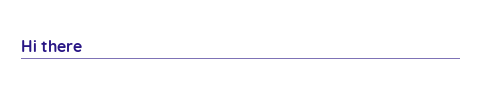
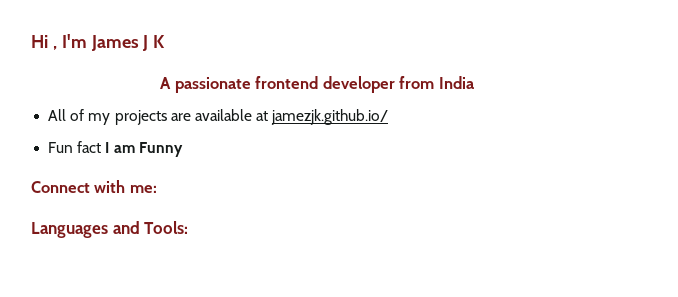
[41,40,83,52] there -> [52,34,166,51] [160,76,475,93] [48,109,389,125] [48,141,183,157] [31,180,157,193] [31,221,189,238] , I'm James J K // A passionate frontend developer from India // All of my projects are available at jamezjk.github.io/ // Fun fact I am Funny // Connect with me: // Languages and Tools:

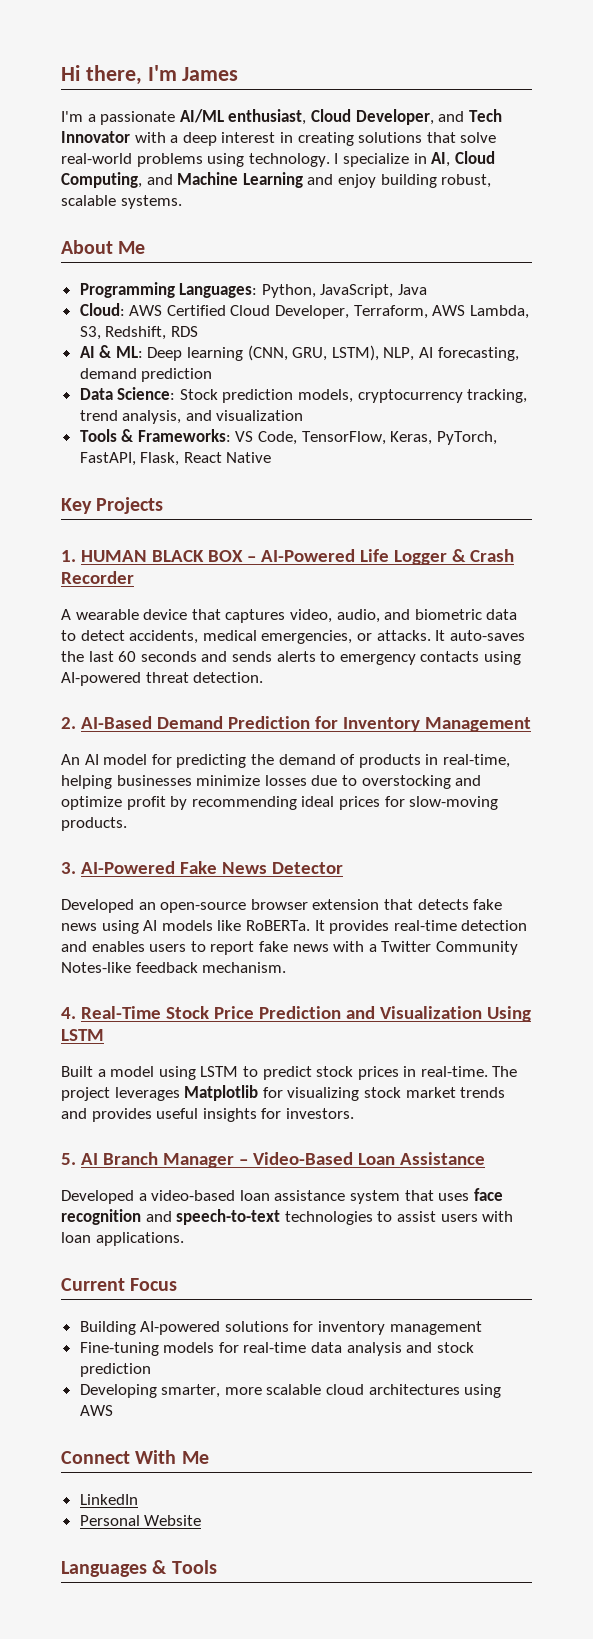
[52,46,57,50] , -> [85,65,142,85] there,
[142,35,166,51] [160,76,475,93] [48,109,389,125] [48,141,183,157] [31,180,157,193] J K // A passionate frontend developer from India // All of my projects are available at jamezjk.github.io/ // Fun fact I am Funny // Connect with me: -> [61,109,502,125] [61,131,497,146] [61,151,495,167] [61,172,492,188] [61,195,182,209] [61,240,146,254] [79,282,428,298] [79,303,529,319] [79,326,198,340] [79,345,519,361] [79,368,213,382] [79,387,528,403] [79,410,304,424] [79,429,497,445] [79,452,272,466] [61,497,164,514] [61,549,514,565] [61,571,134,584] [61,609,518,623] [61,630,525,644] [61,651,521,665] [61,672,264,686] [61,716,531,732] [61,754,510,768] [61,775,482,789] [61,796,499,810] [61,817,127,831] [61,861,343,874] [61,899,503,913] [61,920,528,934] [61,941,518,955] [61,962,287,973] [61,1006,531,1022] [61,1029,104,1041] [61,1066,518,1080] [61,1085,506,1101] [61,1108,354,1122] [61,1152,485,1168] [61,1188,503,1204] [61,1209,514,1225] [61,1232,184,1246] [61,1278,178,1291] [79,1321,482,1335] [79,1342,474,1356] [79,1363,151,1377] [79,1384,502,1398] [79,1405,113,1416] [61,1450,209,1464] [79,1494,138,1505] [79,1515,202,1526] // I'm a passionate AI/ML enthusiast, Cloud Developer, and Tech Innovator with a deep interest in creating solutions that solve real-world problems using technology. I specialize in AI, Cloud Computing, and Machine Learning and enjoy building robust, scalable systems. // About Me // Programming Languages: Python, JavaScript, Java // Cloud: AWS Certified Cloud Developer, Terraform, AWS Lambda, S3, Redshift, RDS // AI & ML: Deep learning (CNN, GRU, LSTM), NLP, AI forecasting, demand prediction // Data Science: Stock prediction models, cryptocurrency tracking, trend analysis, and visualization // Tools & Frameworks: VS Code, TensorFlow, Keras, PyTorch, FastAPI, Flask, React Native // Key Projects // 1. HUMAN BLACK BOX – AI-Powered Life Logger & Crash Recorder // A wearable device that captures video, audio, and biometric data to detect accidents, medical emergencies, or attacks. It auto-saves the last 60 seconds and sends alerts to emergency contacts using AI-powered threat detection. // 2. AI-Based Demand Prediction for Inventory Management // An AI model for predicting the demand of products in real-time, helping businesses minimize losses due to overstocking and optimize profit by recommending ideal prices for slow-moving products. // 3. AI-Powered Fake News Detector // Developed an open-source browser extension that detects fake news using AI models like RoBERTa. It provides real-time detection and enables users to report fake news with a Twitter Community Notes-like feedback mechanism. // 4. Real-Time Stock Price Prediction and Visualization Using LSTM // Built a model using LSTM to predict stock prices in real-time. The project leverages Matplotlib for visualizing stock market trends and provides useful insights for investors. // 5. AI Branch Manager – Video-Based Loan Assistance // Developed a video-based loan assistance system that uses face recognition and speech-to-text technologies to assist users with loan applications. // Current Focus // Building AI-powered solutions for inventory management // Fine-tuning models for real-time data analysis and stock prediction // Developing smarter, more scalable cloud architectures using AWS // Connect With Me // LinkedIn // Personal Website
[112,221,189,234] and Tools: -> [152,1560,217,1574] & Tools

